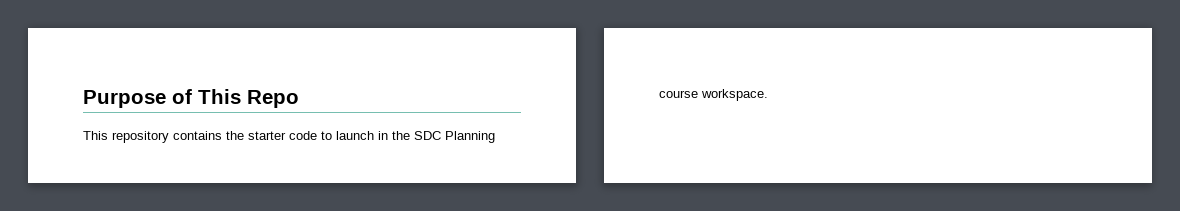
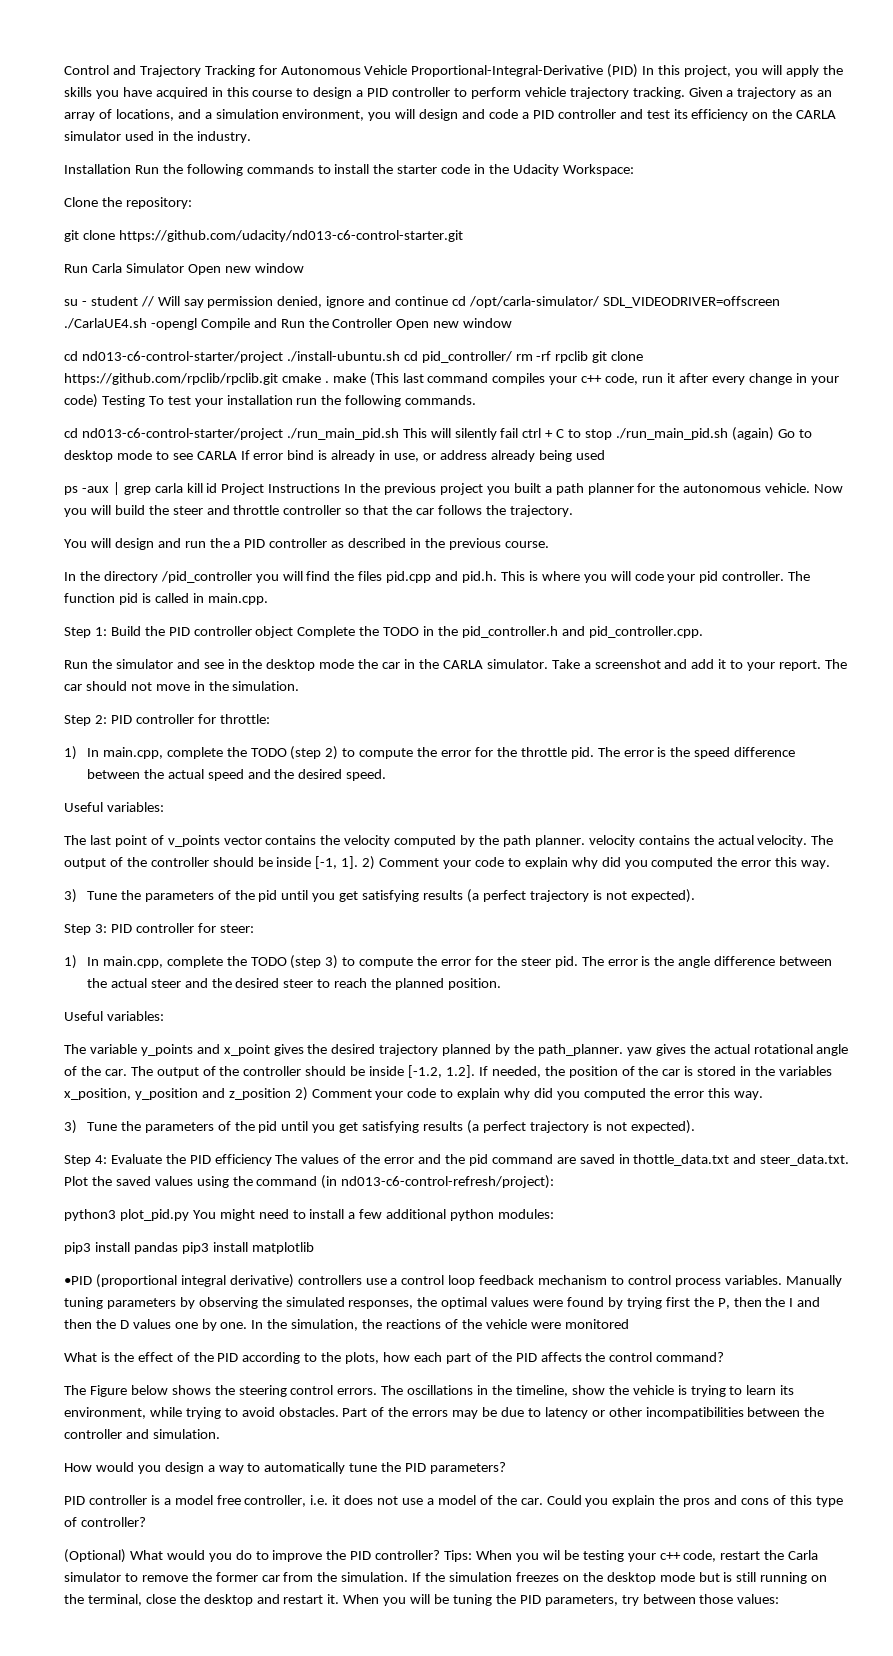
[83,89,299,108] [83,131,495,143] [659,89,768,101] Purpose of This Repo // This repository contains the starter code to launch in the SDC Planning course workspace. -> [64,64,843,78] [64,87,833,99] [64,109,837,121] [64,131,251,143] [64,164,634,176] [64,197,192,209] [64,230,463,242] [64,263,304,275] [64,296,780,308] [64,318,513,330] [64,351,644,363] [64,372,839,386] [64,394,477,408] [64,427,812,441] [64,450,605,462] [64,482,844,495] [64,505,573,517] [64,538,549,550] [64,571,811,583] [64,593,268,605] [64,626,703,638] [64,659,847,671] [64,681,300,691] [64,714,270,726] [64,746,796,760] [86,769,387,781] [64,802,164,812] [64,835,834,847] [64,856,831,870] [64,889,695,903] [64,923,254,935] [64,955,833,969] [86,978,501,990] [64,1011,164,1021] [64,1044,849,1056] [64,1065,832,1078] [64,1087,763,1101] [64,1120,695,1134] [64,1154,850,1166] [64,1175,555,1189] [64,1209,555,1221] [64,1242,314,1254] [64,1274,842,1288] [64,1297,821,1309] [64,1319,629,1331] [64,1352,725,1364] [64,1385,795,1397] [64,1407,825,1419] [64,1429,220,1439] [64,1462,507,1474] [64,1495,843,1507] [64,1517,146,1527] [64,1549,819,1563] [64,1572,828,1584] [64,1594,780,1606] Control and Trajectory Tracking for Autonomous Vehicle Proportional-Integral-Derivative (PID) In this project, you will apply the skills you have acquired in this course to design a PID controller to perform vehicle trajectory tracking. Given a trajectory as an array of locations, and a simulation environment, you will design and code a PID controller and test its efficiency on the CARLA simulator used in the industry. // Installation Run the following commands to install the starter code in the Udacity Workspace: // Clone the repository: // git clone https://github.com/udacity/nd013-c6-control-starter.git // Run Carla Simulator Open new window // su - student // Will say permission denied, ignore and continue cd /opt/carla-simulator/ SDL_VIDEODRIVER=offscreen ./CarlaUE4.sh -opengl Compile and Run the Controller Open new window // cd nd013-c6-control-starter/project ./install-ubuntu.sh cd pid_controller/ rm -rf rpclib git clone https://github.com/rpclib/rpclib.git cmake . make (This last command compiles your c++ code, run it after every change in your code) Testing To test your installation run the following commands. // cd nd013-c6-control-starter/project ./run_main_pid.sh This will silently fail ctrl + C to stop ./run_main_pid.sh (again) Go to desktop mode to see CARLA If error bind is already in use, or address already being used // ps -aux | grep carla kill id Project Instructions In the previous project you built a path planner for the autonomous vehicle. Now you will build the steer and throttle controller so that the car follows the trajectory. // You will design and run the a PID controller as described in the previous course. // In the directory /pid_controller you will find the files pid.cpp and pid.h. This is where you will code your pid controller. The function pid is called in main.cpp. // Step 1: Build the PID controller object Complete the TODO in the pid_controller.h and pid_controller.cpp. // Run the simulator and see in the desktop mode the car in the CARLA simulator. Take a screenshot and add it to your report. The car should not move in the simulation. // Step 2: PID controller for throttle: // 1) In main.cpp, complete the TODO (step 2) to compute the error for the throttle pid. The error is the speed difference between the actual speed and the desired speed. // Useful variables: // The last point of v_points vector contains the velocity computed by the path planner. velocity contains the actual velocity. The output of the controller should be inside [-1, 1]. 2) Comment your code to explain why did you computed the error this way. // 3) Tune the parameters of the pid until you get satisfying results (a perfect trajectory is not expected). // Step 3: PID controller for steer: // 1) In main.cpp, complete the TODO (step 3) to compute the error for the steer pid. The error is the angle difference between the actual steer and the desired steer to reach the planned position. // Useful variables: // The variable y_points and x_point gives the desired trajectory planned by the path_planner. yaw gives the actual rotational angle of the car. The output of the controller should be inside [-1.2, 1.2]. If needed, the position of the car is stored in the variables x_position, y_position and z_position 2) Comment your code to explain why did you computed the error this way. // 3) Tune the parameters of the pid until you get satisfying results (a perfect trajectory is not expected). // Step 4: Evaluate the PID efficiency The values of the error and the pid command are saved in thottle_data.txt and steer_data.txt. Plot the saved values using the command (in nd013-c6-control-refresh/project): // python3 plot_pid.py You might need to install a few additional python modules: // pip3 install pandas pip3 install matplotlib // •PID (proportional integral derivative) controllers use a control loop feedback mechanism to control process variables. Manually tuning parameters by observing the simulated responses, the optimal values were found by trying first the P, then the I and then the D values one by one. In the simulation, the reactions of the vehicle were monitored // What is the effect of the PID according to the plots, how each part of the PID affects the control command? // The Figure below shows the steering control errors. The oscillations in the timeline, show the vehicle is trying to learn its environment, while trying to avoid obstacles. Part of the errors may be due to latency or other incompatibilities between the controller and simulation. // How would you design a way to automatically tune the PID parameters? // PID controller is a model free controller, i.e. it does not use a model of the car. Could you explain the pros and cons of this type of controller? // (Optional) What would you do to improve the PID controller? Tips: When you wil be testing your c++ code, restart the Carla simulator to remove the former car from the simulation. If the simulation freezes on the desktop mode but is still running on the terminal, close the desktop and restart it. When you will be tuning the PID parameters, try between those values:

